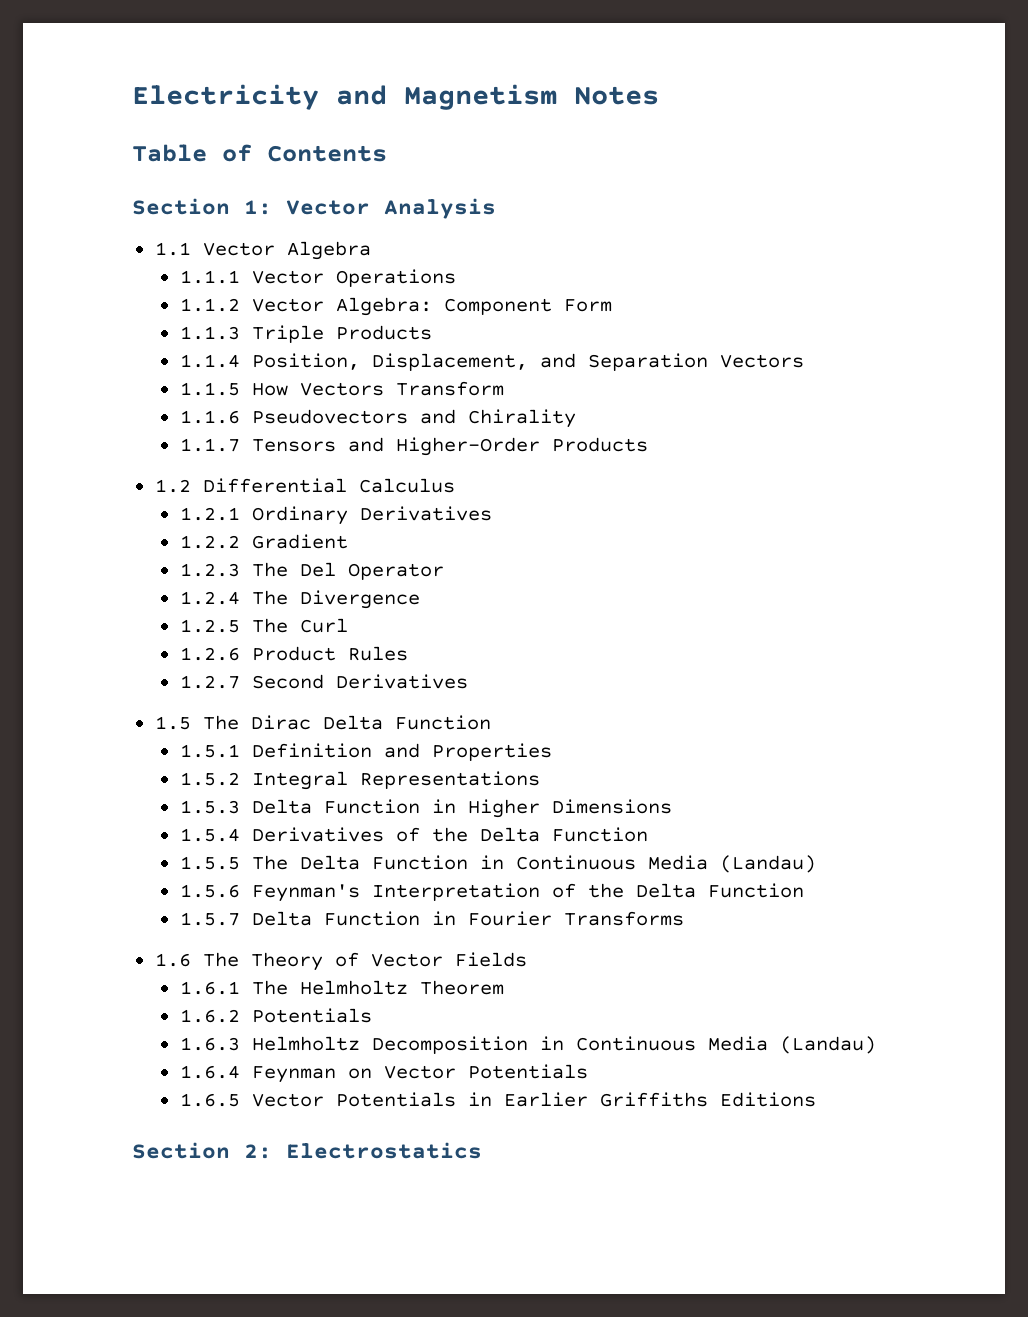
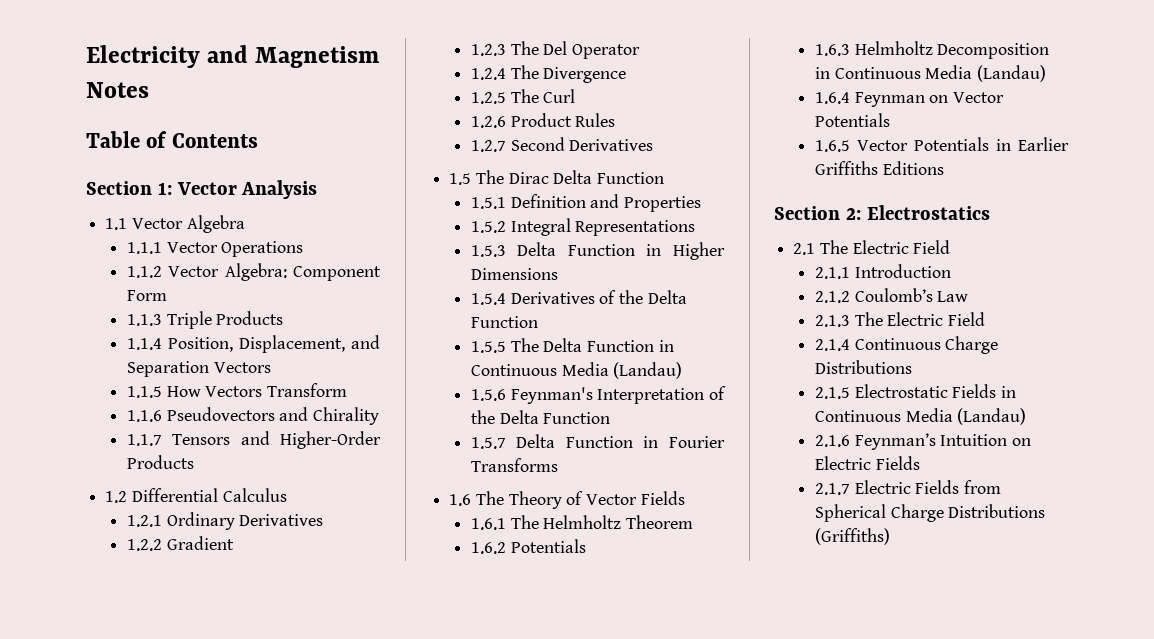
(482, 1150) none -> [793,240,951,255] [814,264,951,279] [814,288,969,303] [814,312,985,327] [814,336,999,354] [814,360,912,374] [814,384,1016,399] [814,408,1027,425] [814,433,1031,450] [814,456,920,470] [814,480,1001,495] [814,504,1046,522] [814,528,890,545] // 2.1 The Electric Field // 2.1.1 Introduction // 2.1.2 Coulomb’s Law // 2.1.3 The Electric Field // 2.1.4 Continuous Charge Distributions // 2.1.5 Electrostatic Fields in Continuous Media (Landau) // 2.1.6 Feynman’s Intuition on Electric Fields // 2.1.7 Electric Fields from Spherical Charge Distributions (Griffiths)

